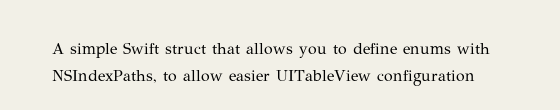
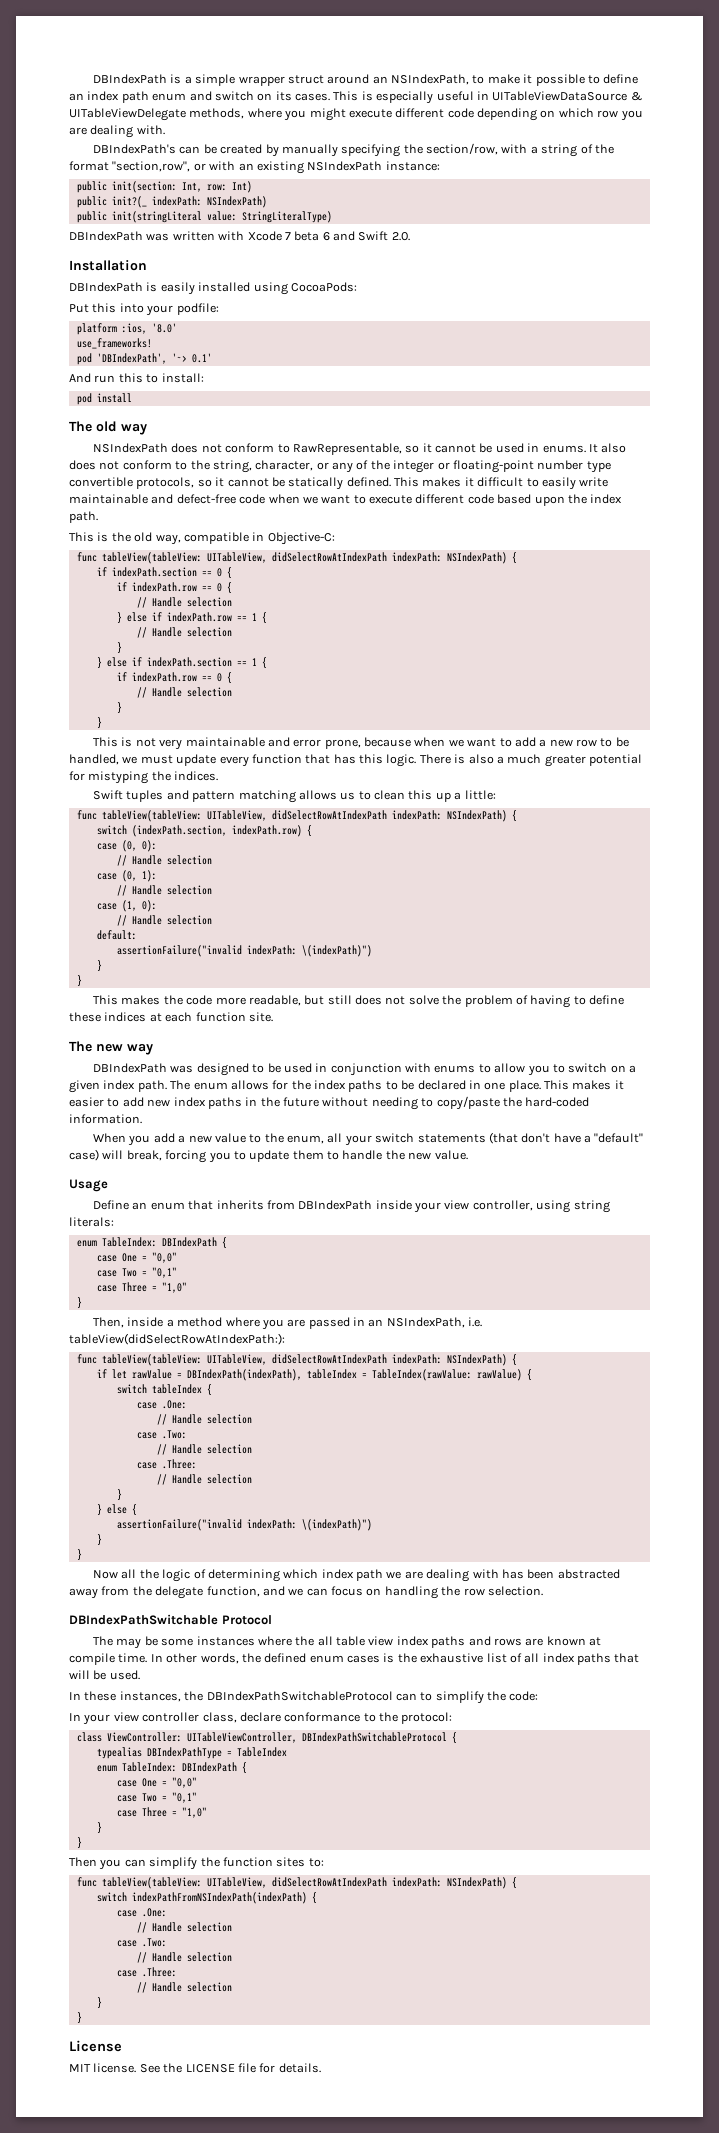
[52,42,490,58] [52,69,475,86] A simple Swift struct that allows you to define enums with NSIndexPaths, to allow easier UITableView configuration -> [93,74,639,86] [69,91,642,104] [69,108,643,121] [69,125,165,138] [93,143,614,157] [69,161,440,174] [76,181,252,193] [76,196,267,208] [76,211,332,223] [69,231,410,241] [69,260,147,271] [69,282,357,295] [69,303,219,316] [76,323,177,335] [76,338,152,349] [76,353,212,365] [69,373,204,383] [76,393,132,405] [69,421,147,435] [93,443,627,455] [69,460,611,473] [69,477,609,490] [69,494,623,506] [69,511,98,523] [69,532,335,545] [76,552,517,564] [96,567,232,578] [116,582,232,593] [136,597,232,608] [116,612,267,623] [136,627,232,638] [116,642,122,653] [96,657,267,668] [116,672,232,683] [136,687,232,698] [116,702,122,713] [96,717,102,728] [93,737,629,750] [69,754,642,767] [69,771,219,784] [93,790,496,803] [76,810,517,822] [96,825,312,837] [96,840,157,852] [116,855,212,866] [96,870,157,882] [116,885,212,896] [96,900,157,912] [116,915,212,926] [96,930,137,940] [116,945,372,957] [96,960,102,971] [76,975,82,986] [93,995,625,1008] [69,1012,273,1022] [69,1041,153,1055] [93,1063,637,1076] [69,1080,624,1093] [69,1096,590,1110] [69,1114,142,1124] [93,1132,644,1146] [69,1149,468,1163] [69,1179,108,1192] [93,1200,610,1213] [69,1217,114,1227] [76,1237,227,1248] [96,1252,177,1263] [96,1267,177,1278] [96,1282,187,1293] [76,1297,82,1308] [93,1317,483,1330] [69,1333,285,1345] [76,1354,517,1366] [96,1369,532,1381] [116,1384,212,1395] [136,1400,187,1409] [156,1414,252,1425] [136,1430,187,1439] [156,1444,252,1455] [136,1459,197,1469] [156,1474,252,1485] [116,1489,122,1500] [96,1504,137,1515] [116,1519,372,1531] [96,1534,102,1545] [76,1549,82,1560] [93,1569,620,1582] [69,1586,543,1599] [69,1614,272,1625] [93,1636,602,1649] [69,1653,640,1665] [69,1670,140,1680] [69,1691,539,1704] [69,1712,453,1725] [76,1732,457,1743] [96,1747,287,1759] [96,1762,247,1773] [116,1777,197,1788] [116,1792,197,1803] [116,1807,207,1818] [96,1822,102,1833] [76,1837,82,1848] [69,1857,324,1870] [76,1877,517,1889] [96,1892,317,1904] [116,1908,167,1917] [136,1922,232,1933] [116,1938,167,1947] [136,1952,232,1963] [116,1967,177,1977] [136,1982,232,1993] [96,1997,102,2008] [76,2012,82,2023] [69,2040,122,2052] [69,2063,321,2073] DBIndexPath is a simple wrapper struct around an NSIndexPath, to make it possible to define an index path enum and switch on its cases. This is especially useful in UITableViewDataSource & UITableViewDelegate methods, where you might execute different code depending on which row you are dealing with. // DBIndexPath's can be created by manually specifying the section/row, with a string of the format "section,row", or with an existing NSIndexPath instance: // public init(section: Int, row: Int) // public init?(_ indexPath: NSIndexPath) // public init(stringLiteral value: StringLiteralType) // DBIndexPath was written with Xcode 7 beta 6 and Swift 2.0. // Installation // DBIndexPath is easily installed using CocoaPods: // Put this into your podfile: // platform :ios, '8.0' // use_frameworks! // pod 'DBIndexPath', '~> 0.1' // And run this to install: // pod install // The old way // NSIndexPath does not conform to RawRepresentable, so it cannot be used in enums. It also does not conform to the string, character, or any of the integer or floating-point number type convertible protocols, so it cannot be statically defined. This makes it difficult to easily write maintainable and defect-free code when we want to execute different code based upon the index path. // This is the old way, compatible in Objective-C: // func tableView(tableView: UITableView, didSelectRowAtIndexPath indexPath: NSIndexPath) { // if indexPath.section == 0 { // if indexPath.row == 0 { // // Handle selection // } else if indexPath.row == 1 { // // Handle selection // } // } else if indexPath.section == 1 { // if indexPath.row == 0 { // // Handle selection // } // } // This is not very maintainable and error prone, because when we want to add a new row to be handled, we must update every function that has this logic. There is also a much greater potential for mistyping the indices. // Swift tuples and pattern matching allows us to clean this up a little: // func tableView(tableView: UITableView, didSelectRowAtIndexPath indexPath: NSIndexPath) { // switch (indexPath.section, indexPath.row) { // case (0, 0): // // Handle selection // case (0, 1): // // Handle selection // case (1, 0): // // Handle selection // default: // assertionFailure("invalid indexPath: \(indexPath)") // } // } // This makes the code more readable, but still does not solve the problem of having to define these indices at each function site. // The new way // DBIndexPath was designed to be used in conjunction with enums to allow you to switch on a given index path. The enum allows for the index paths to be declared in one place. This makes it easier to add new index paths in the future without needing to copy/paste the hard-coded information. // When you add a new value to the enum, all your switch statements (that don't have a "default" case) will break, forcing you to update them to handle the new value. // Usage // Define an enum that inherits from DBIndexPath inside your view controller, using string literals: // enum TableIndex: DBIndexPath { // case One = "0,0" // case Two = "0,1" // case Three = "1,0" // } // Then, inside a method where you are passed in an NSIndexPath, i.e. tableView(didSelectRowAtIndexPath:): // func tableView(tableView: UITableView, didSelectRowAtIndexPath indexPath: NSIndexPath) { // if let rawValue = DBIndexPath(indexPath), tableIndex = TableIndex(rawValue: rawValue) { // switch tableIndex { // case .One: // // Handle selection // case .Two: // // Handle selection // case .Three: // // Handle selection // } // } else { // assertionFailure("invalid indexPath: \(indexPath)") // } // } // Now all the logic of determining which index path we are dealing with has been abstracted away from the delegate function, and we can focus on handling the row selection. // DBIndexPathSwitchable Protocol // The may be some instances where the all table view index paths and rows are known at compile time. In other words, the defined enum cases is the exhaustive list of all index paths that will be used. // In these instances, the DBIndexPathSwitchableProtocol can to simplify the code: // In your view controller class, declare conformance to the protocol: // class ViewController: UITableViewController, DBIndexPathSwitchableProtocol { // typealias DBIndexPathType = TableIndex // enum TableIndex: DBIndexPath { // case One = "0,0" // case Two = "0,1" // case Three = "1,0" // } // } // Then you can simplify the function sites to: // func tableView(tableView: UITableView, didSelectRowAtIndexPath indexPath: NSIndexPath) { // switch indexPathFromNSIndexPath(indexPath) { // case .One: // // Handle selection // case .Two: // // Handle selection // case .Three: // // Handle selection // } // } // License // MIT license. See the LICENSE file for details.

